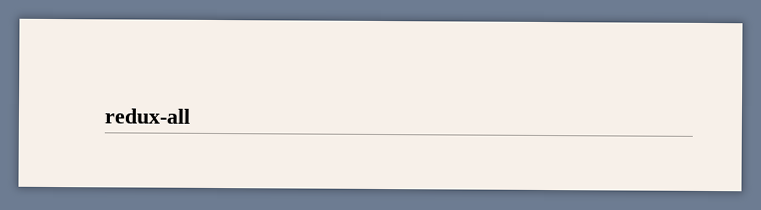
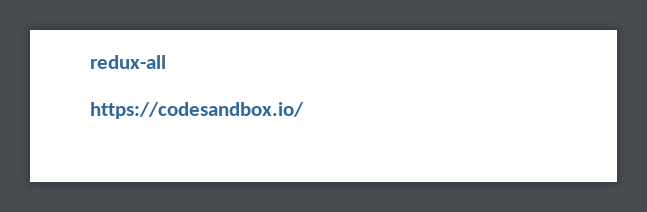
(190, 116) none -> [90,102,304,119] // https://codesandbox.io/

